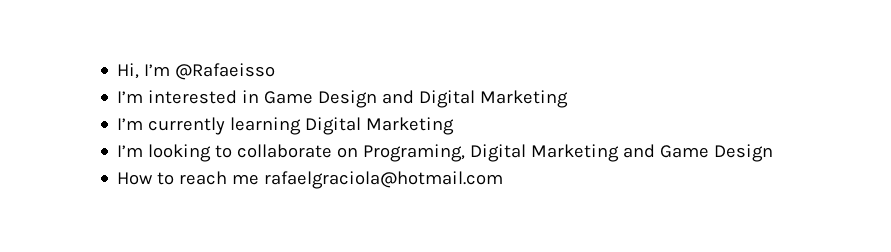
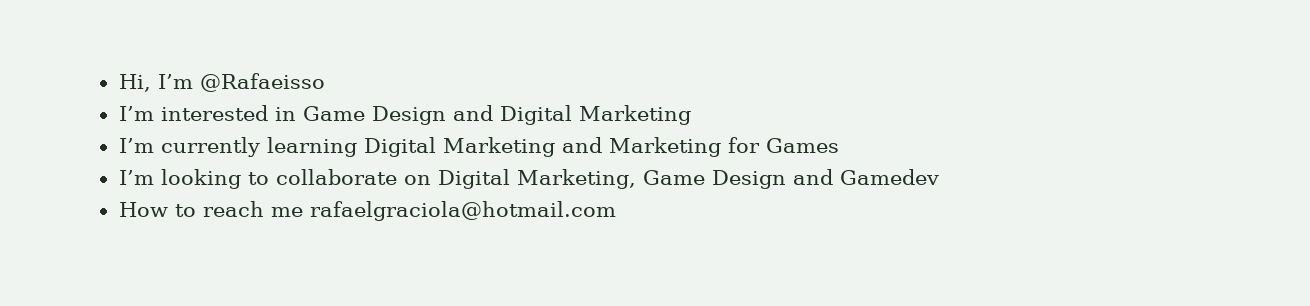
(455, 126) none -> [561,137,839,157] and Marketing for Games
[363,144,774,162] Programing, Digital Marketing and Game Design -> [437,169,939,189] Digital Marketing, Game Design and Gamedev

